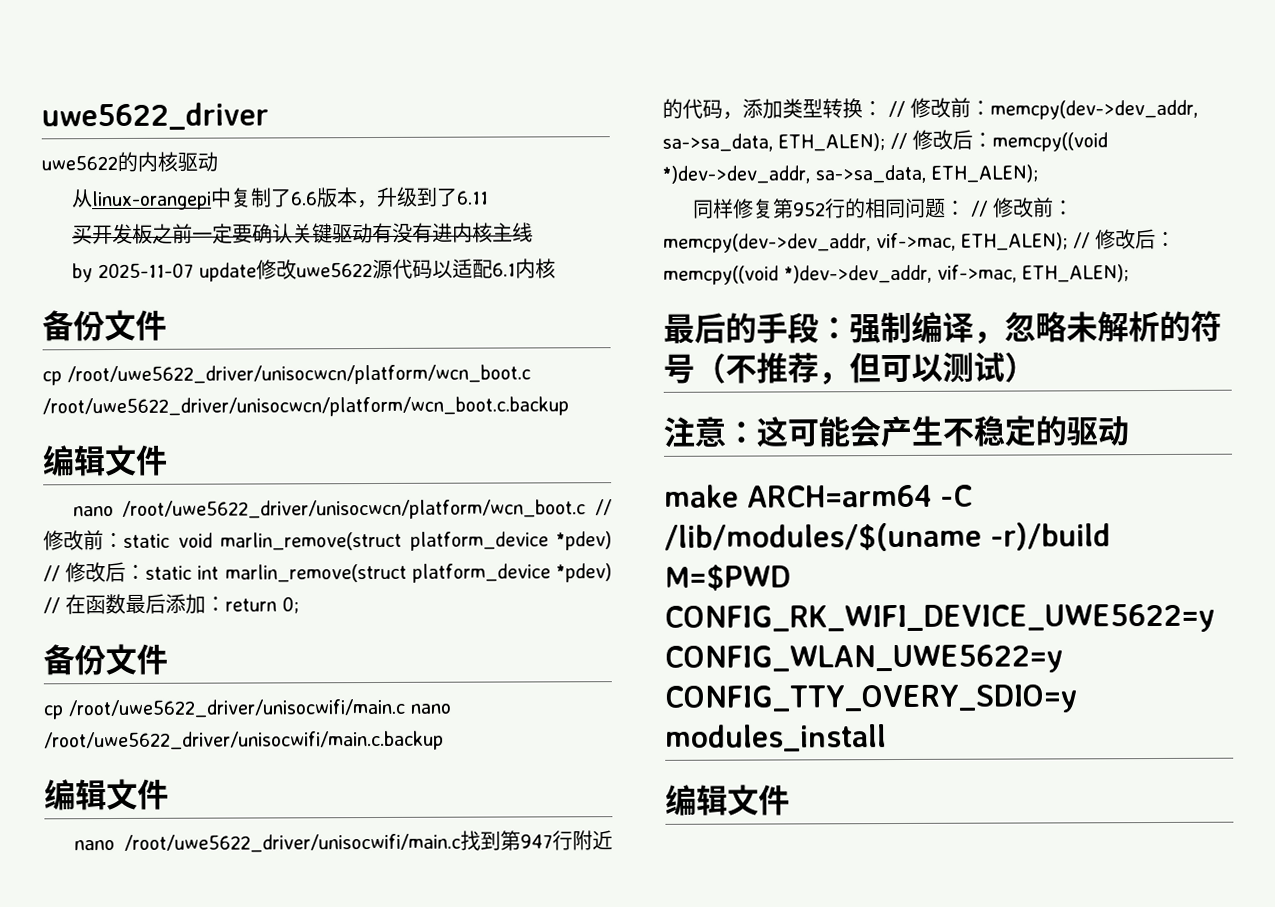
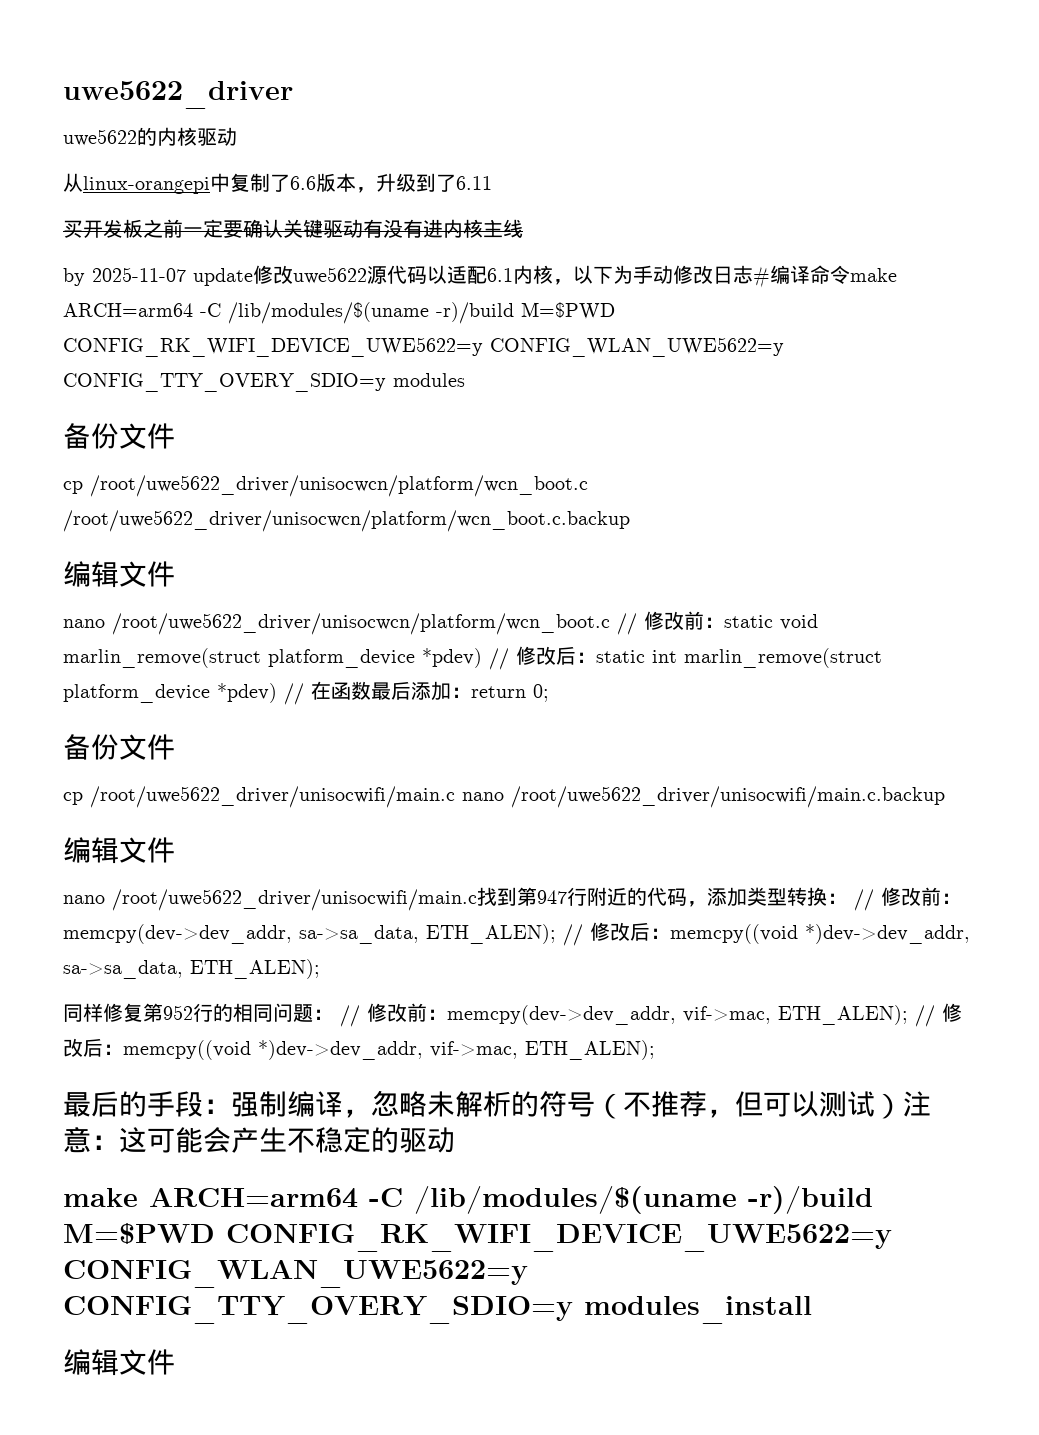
(556, 268) none -> [553,265,897,288] [63,302,615,324] [63,337,784,357] [63,373,465,392] ，以下为手动修改日志#编译命令make ARCH=arm64 -C /lib/modules/$(uname -r)/build M=$PWD CONFIG_RK_WIFI_DEVICE_UWE5622=y CONFIG_WLAN_UWE5622=y CONFIG_TTY_OVERY_SDIO=y modules
(1036, 367) // -> (903, 1106) none

